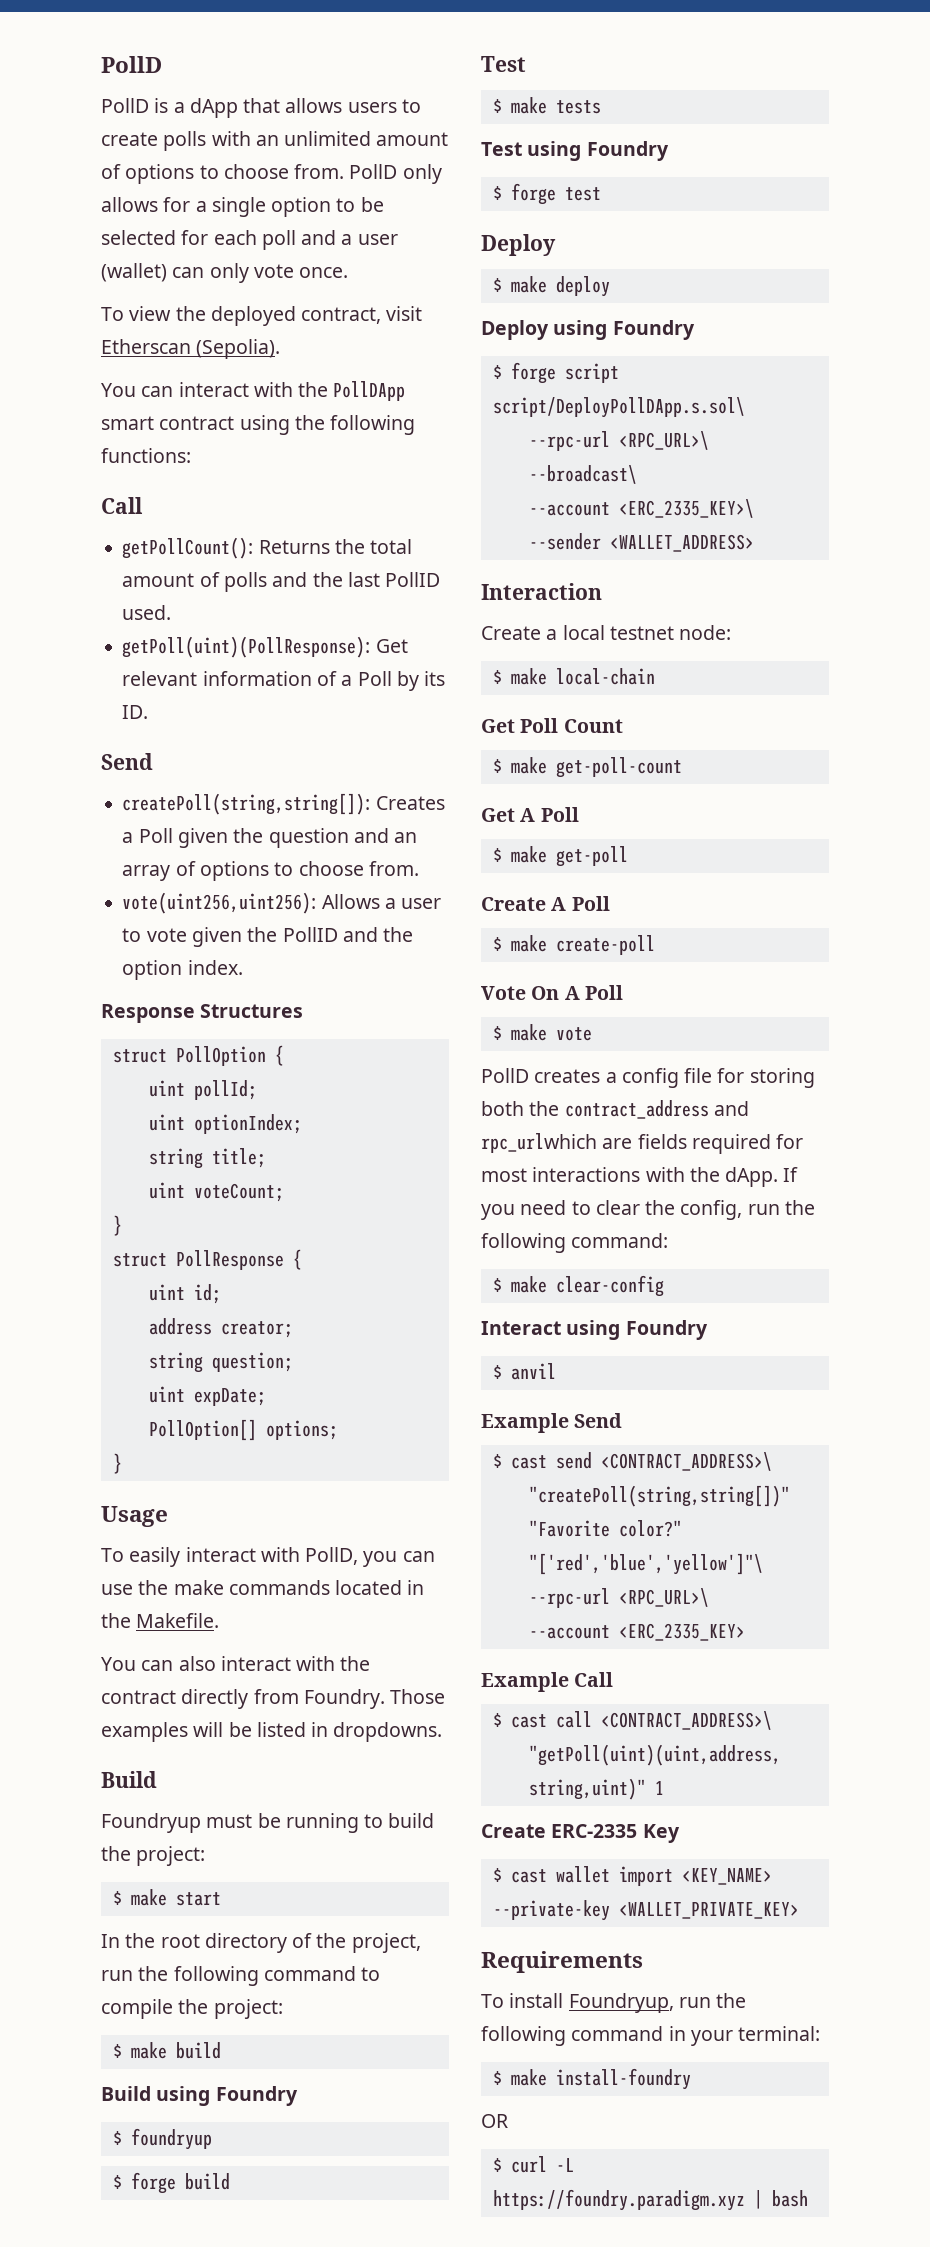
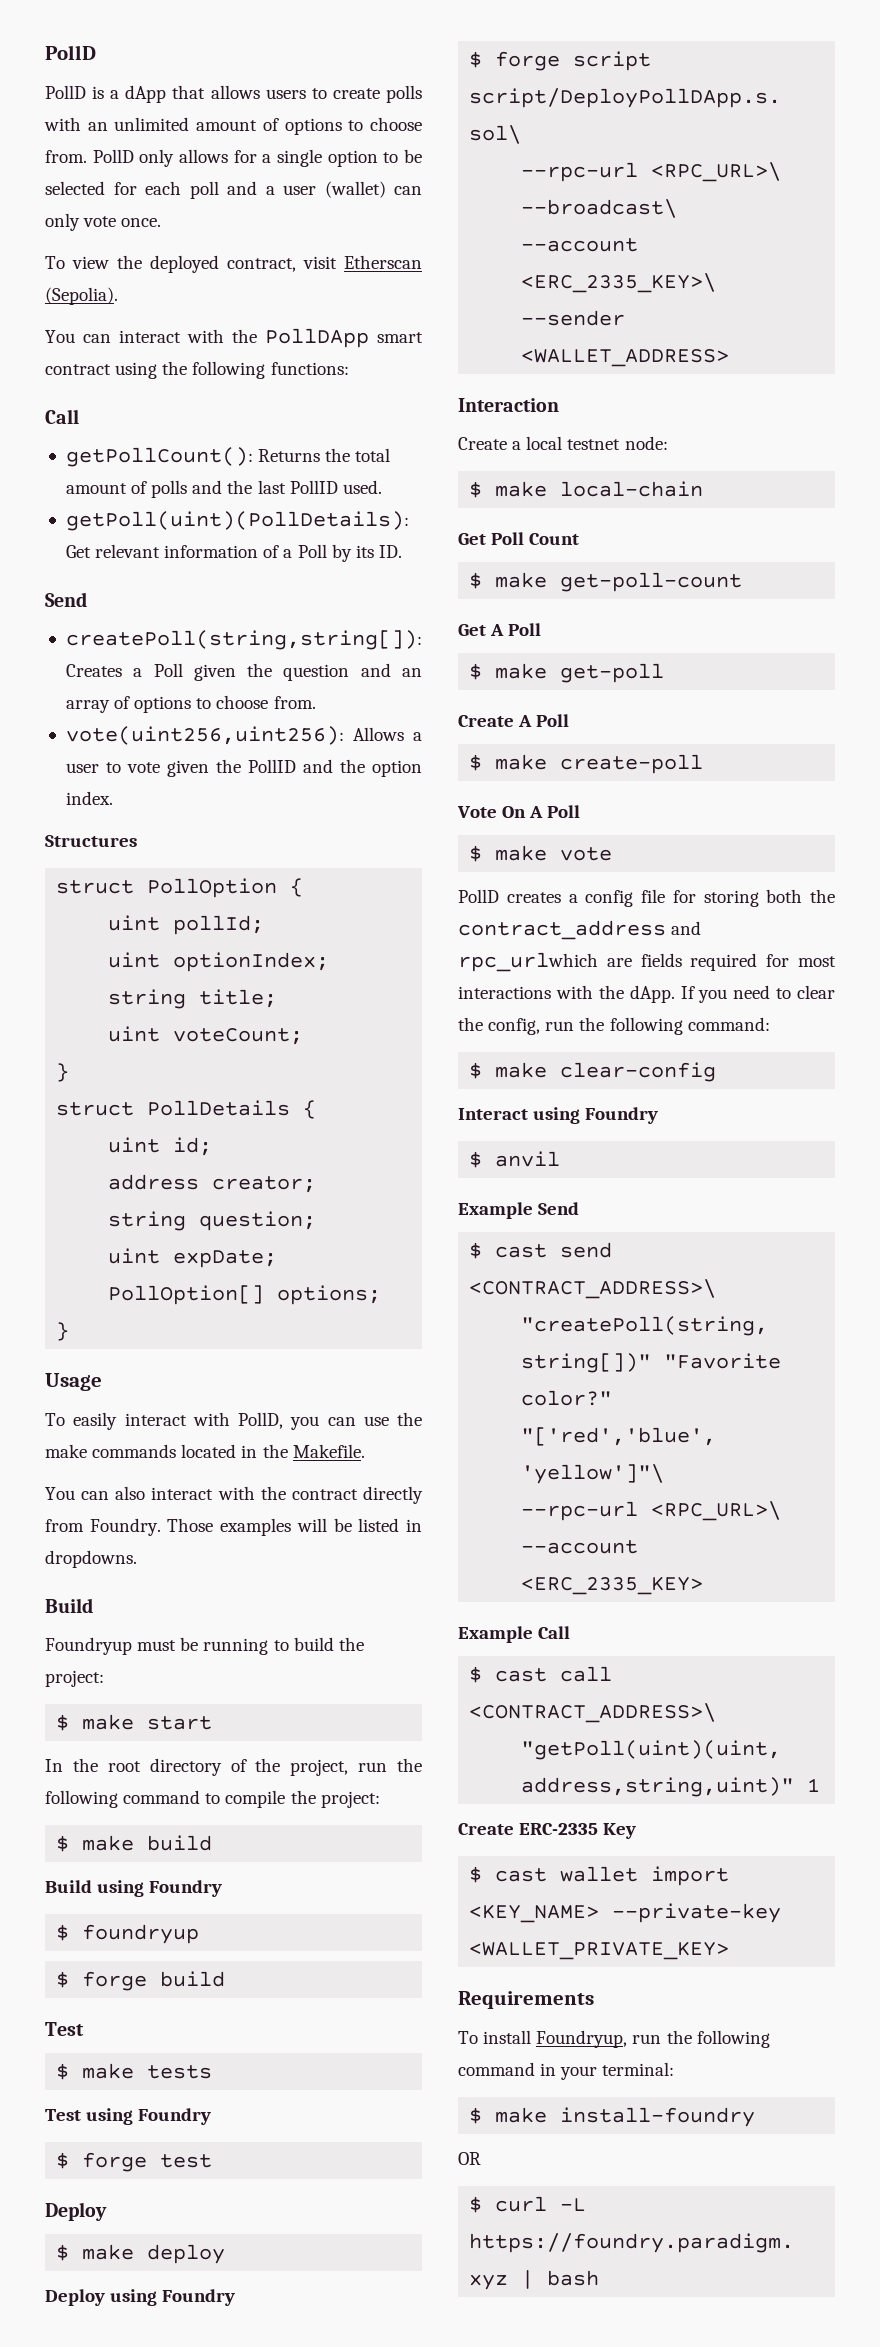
[122,636,371,658] getPoll(uint)(PollResponse): -> [65,511,409,531] getPoll(uint)(PollDetails):
[101,1004,195,1023] Response -> (113, 798) none
[175,1250,284,1270] PollResponse -> [147,1100,291,1116] PollDetails

